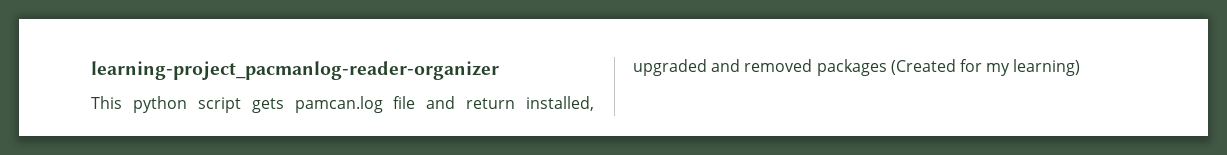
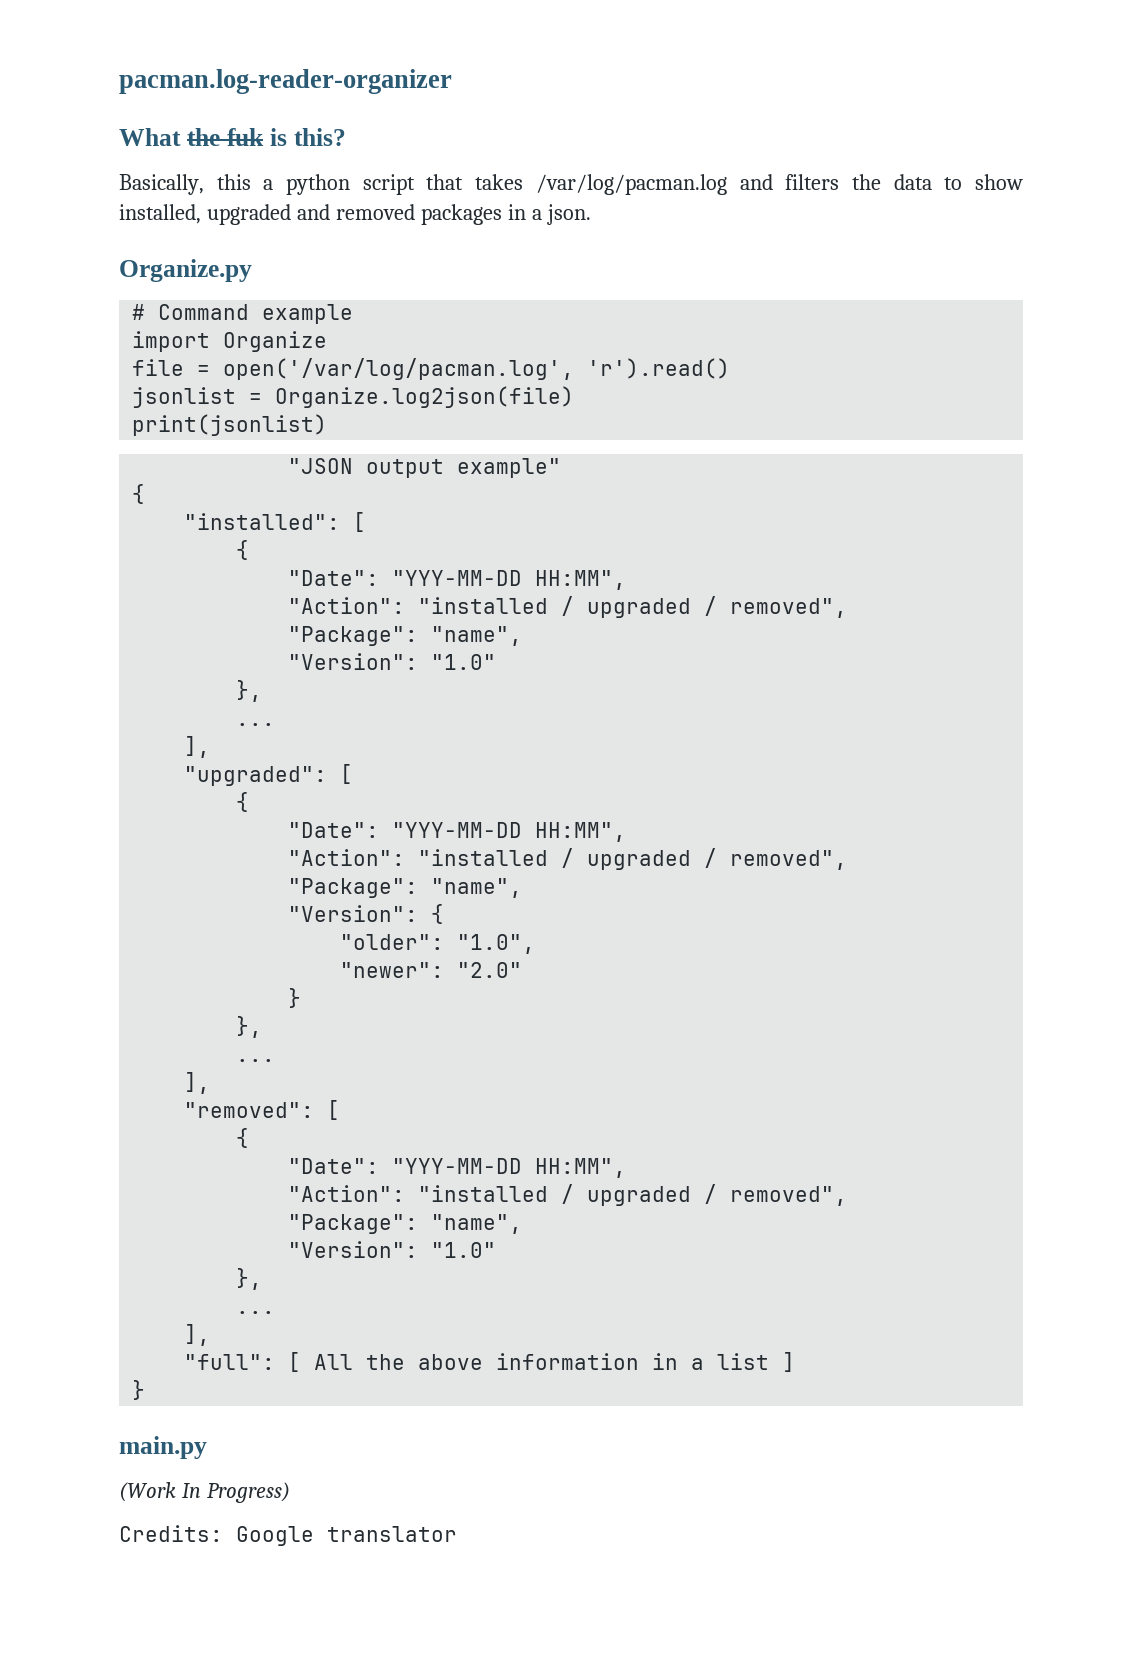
[91,61,499,80] [91,96,516,113] learning-project_pacmanlog-reader-organizer // This python script gets pamcan.log file and return -> [119,69,452,94] [119,128,346,146] [119,174,1024,195] pacman.log-reader-organizer // What the fuk is this? // Basically, this a python script that takes /var/log/pacman.log and filters the data to show
[890,59,1081,76] (Created for my learning) -> [507,204,591,225] [119,259,252,282] [132,304,354,324] [132,331,328,352] [132,358,731,380] [132,386,575,408] [132,414,328,436] [288,458,562,478] [132,484,146,504] [184,512,367,532] [236,540,250,560] [288,570,627,590] [288,596,848,618] [288,626,523,646] [288,653,497,670] [236,680,263,702] [236,723,276,726] [184,736,211,758] [184,764,354,786] [236,792,250,812] [288,822,627,842] [288,848,848,870] [288,878,523,898] [288,904,445,924] [340,934,536,954] [340,962,523,978] [288,988,302,1008] [236,1016,263,1038] [236,1059,276,1062] [184,1072,211,1094] [184,1100,341,1120] [236,1128,250,1148] [288,1158,627,1178] [288,1184,848,1206] [288,1214,523,1234] [288,1241,497,1258] [236,1268,263,1290] [236,1311,276,1314] [184,1324,211,1346] [184,1352,796,1372] [132,1380,146,1400] [119,1436,207,1459] [119,1482,290,1503] [119,1525,457,1546] in a json. // Organize.py // # Command example // import Organize // file = open('/var/log/pacman.log', 'r').read() // jsonlist = Organize.log2json(file) // print(jsonlist) // "JSON output example" // { // "installed": [ // { // "Date": "YYY-MM-DD HH:MM", // "Action": "installed / upgraded / removed", // "Package": "name", // "Version": "1.0" // }, // ... // ], // "upgraded": [ // { // "Date": "YYY-MM-DD HH:MM", // "Action": "installed / upgraded / removed", // "Package": "name", // "Version": { // "older": "1.0", // "newer": "2.0" // } // }, // ... // ], // "removed": [ // { // "Date": "YYY-MM-DD HH:MM", // "Action": "installed / upgraded / removed", // "Package": "name", // "Version": "1.0" // }, // ... // ], // "full": [ All the above information in a list ] // } // main.py // (Work In Progress) // Credits: Google translator

